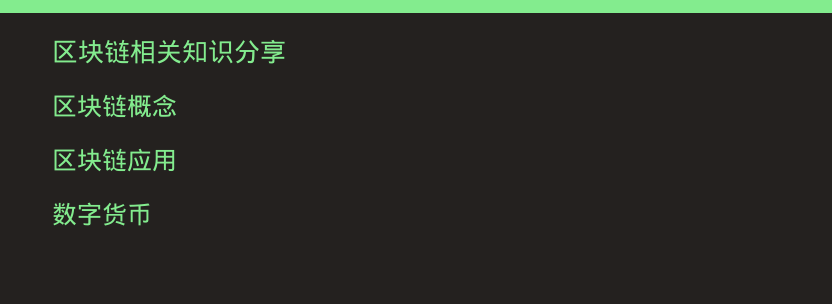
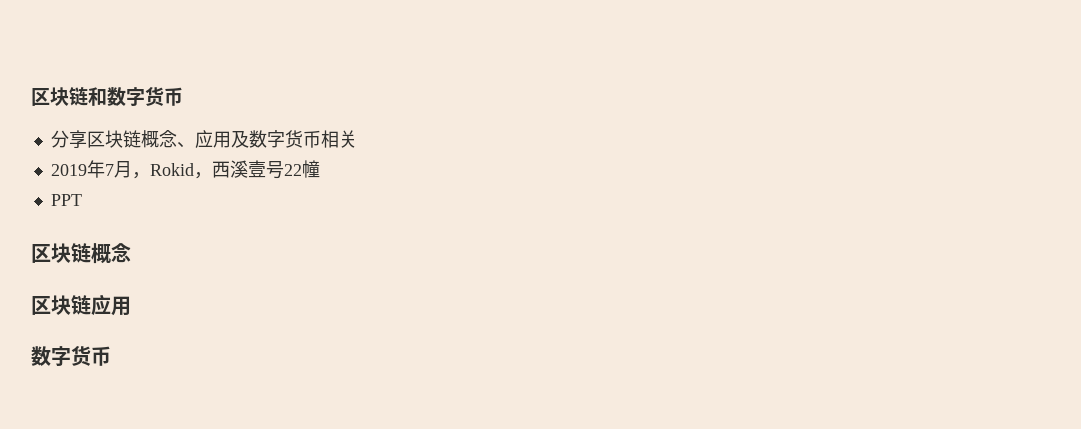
[52,39,286,64] 区块链相关知识分享 -> [31,86,183,106] [50,130,357,149] [50,160,320,179] [50,194,82,206] 区块链和数字货币 // 分享区块链概念、应用及数字货币相关 // 2019年7月，Rokid，西溪壹号22幢 // PPT

